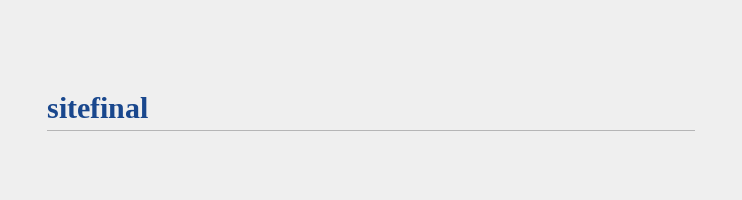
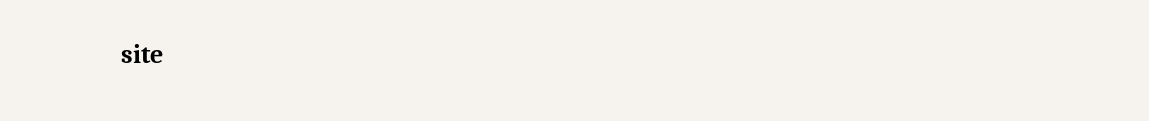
[47,97,148,118] sitefinal -> [121,44,163,63] site

